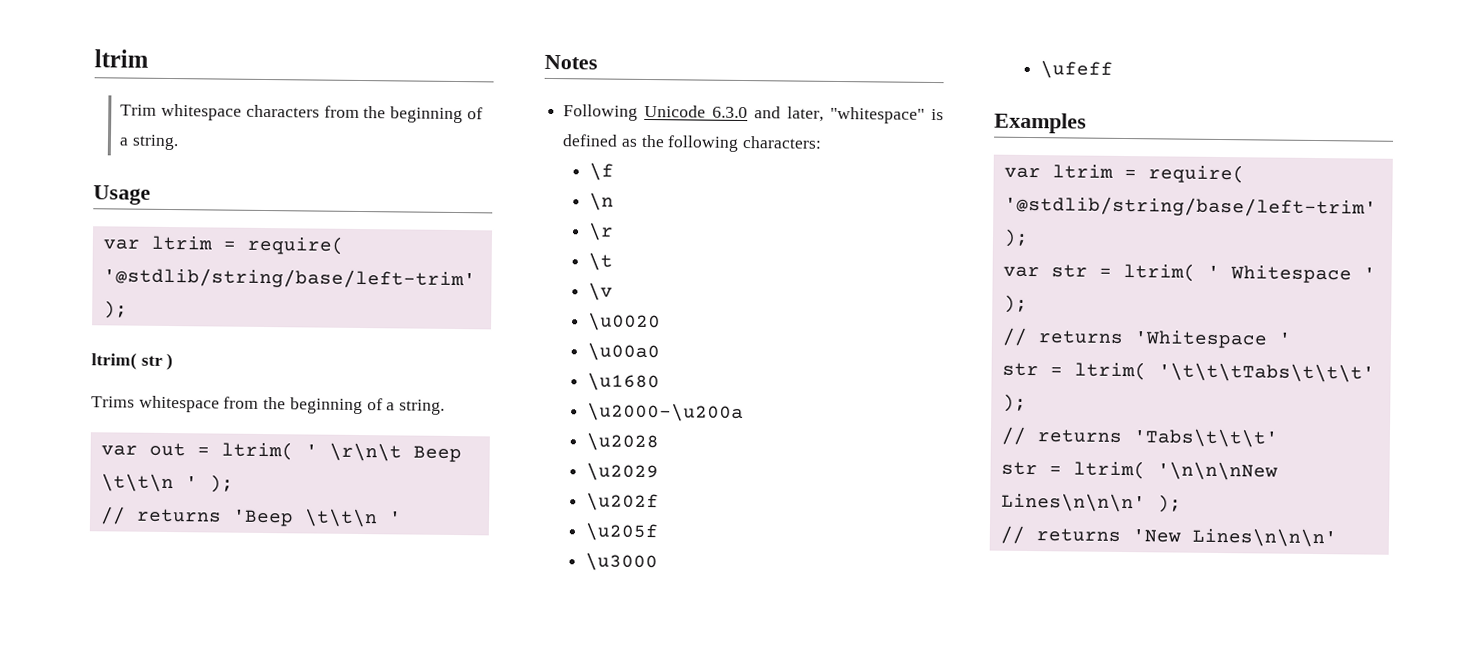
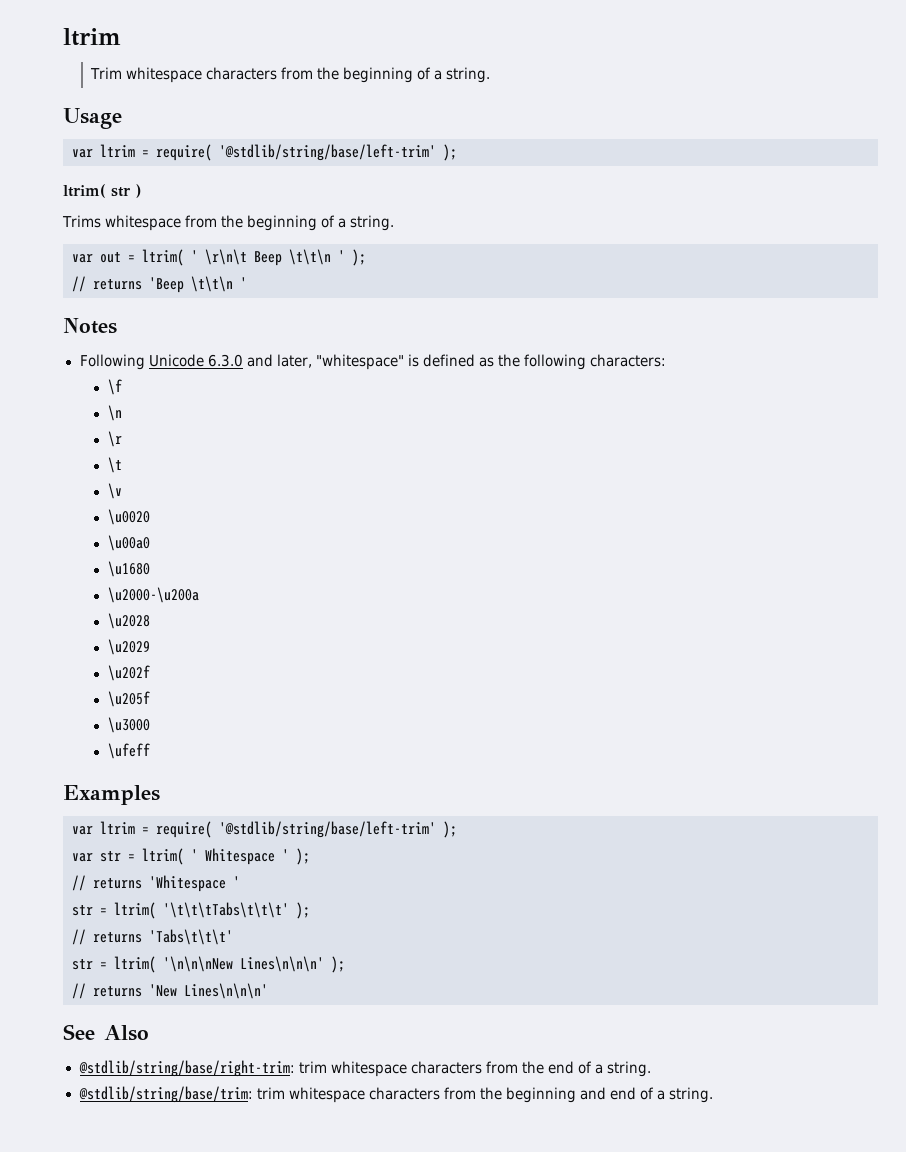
(1337, 537) none -> [63,1024,149,1041] [78,1060,651,1077] [78,1086,714,1103] // See Also // @stdlib/string/base/right-trim: trim whitespace characters from the end of a string. // @stdlib/string/base/trim: trim whitespace characters from the beginning and end of a string.

